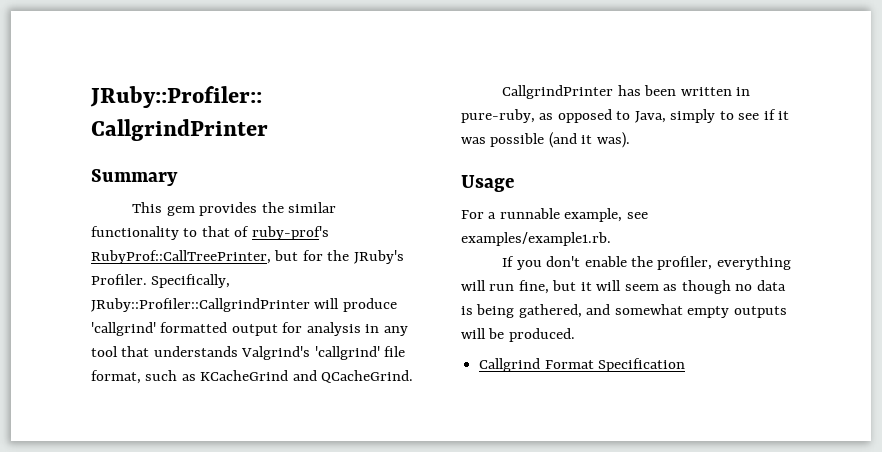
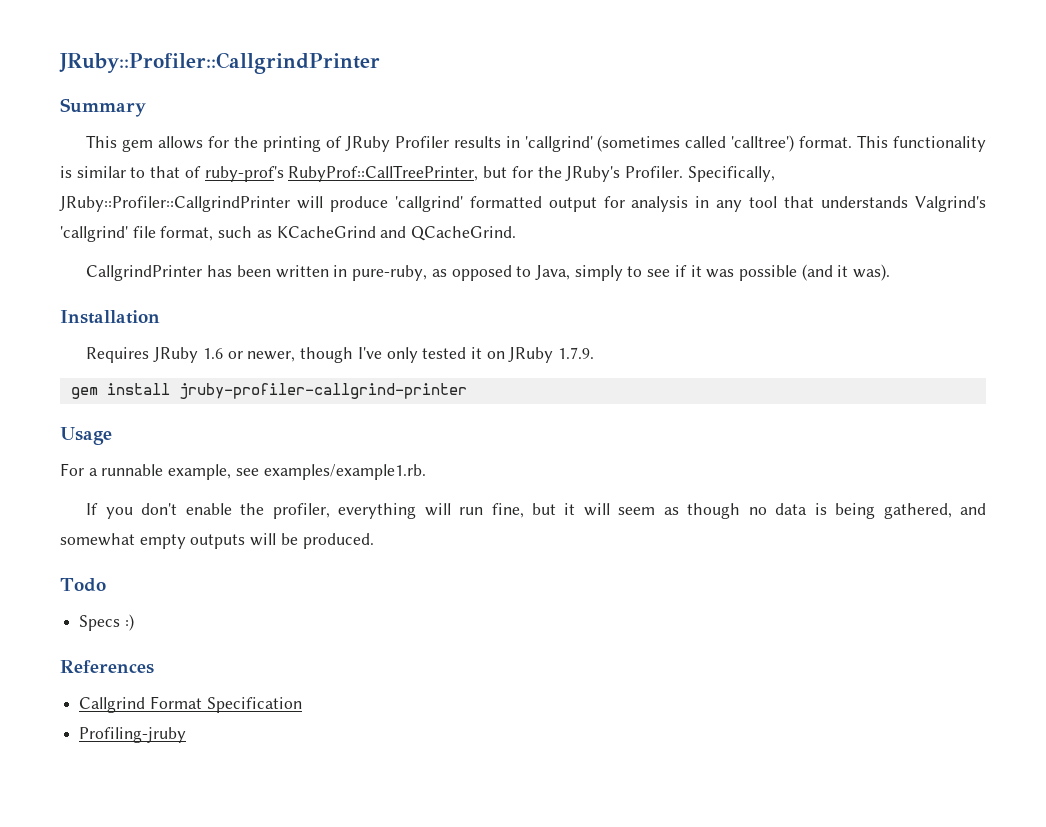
[199,202,336,216] [91,226,179,240] provides the similar functionality -> [158,135,986,152] [60,166,126,178] allows for the printing of JRuby Profiler results in 'callgrind' (sometimes called 'calltree') format. This functionality is similar
(630, 140) none -> [60,310,160,324] [86,347,595,363] [70,383,467,399] // Installation // Requires JRuby 1.6 or newer, though I've only tested it on JRuby 1.7.9. // gem install jruby-profiler-callgrind-printer
(575, 335) none -> [60,578,106,592] [79,614,134,631] [60,660,154,674] // Todo // Specs :) // References
(686, 365) none -> [79,727,187,743] // Profiling-jruby

